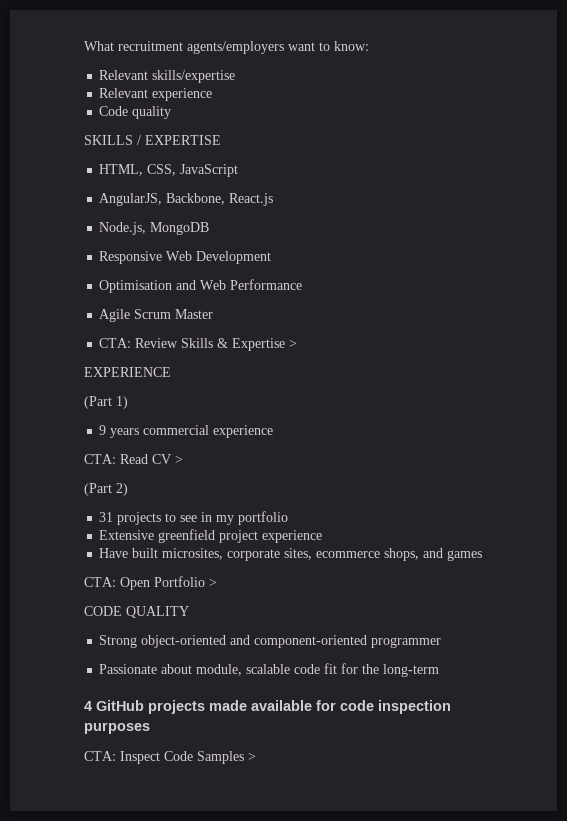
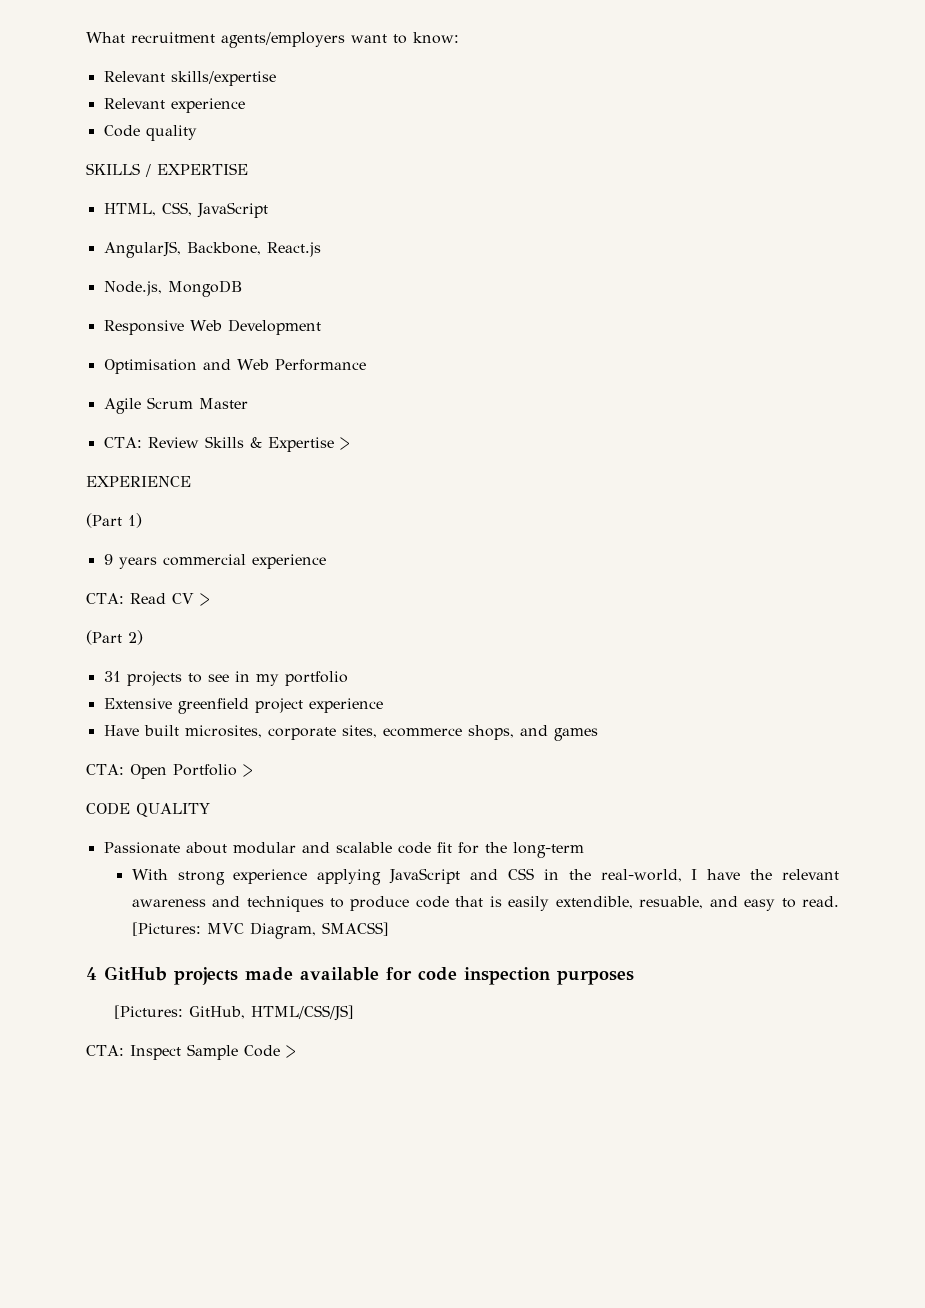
[99,635,442,648] // Strong object-oriented and component-oriented programmer -> (210, 810) none
[196,664,243,676] module, -> [232,842,330,854] modular and
(440, 670) none -> [131,868,839,885] [131,896,839,912] [131,922,389,939] // With strong experience applying JavaScript and CSS in the real-world, I have the relevant awareness and techniques to produce code that is easily extendible, resuable, and easy to read. [Pictures: MVC Diagram, SMACSS]
(150, 728) none -> [114,1005,355,1021] // [Pictures: GitHub, HTML/CSS/JS]
[164,751,244,764] Code Samples -> [186,1044,280,1060] Sample Code

